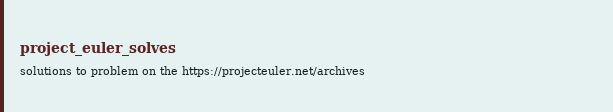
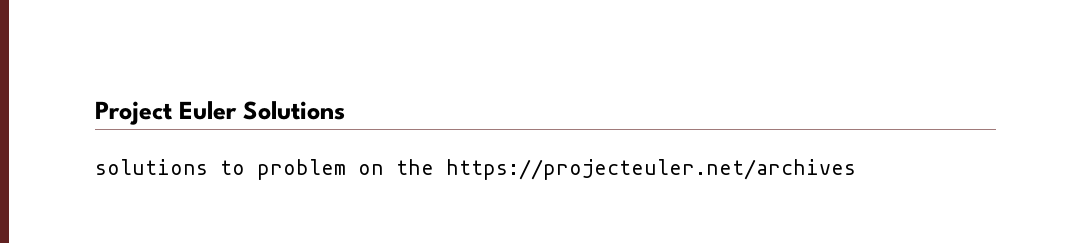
[20,42,176,56] project_euler_solves -> [95,101,346,125] Project Euler Solutions

